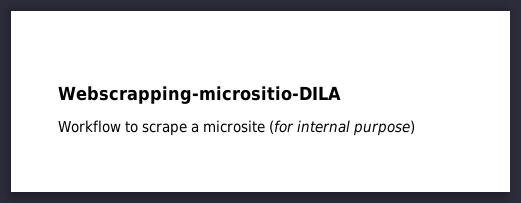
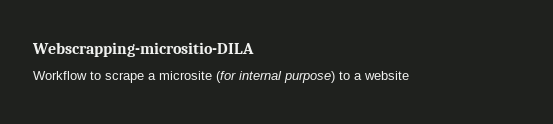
(416, 128) none -> [339,71,409,80] to a website

